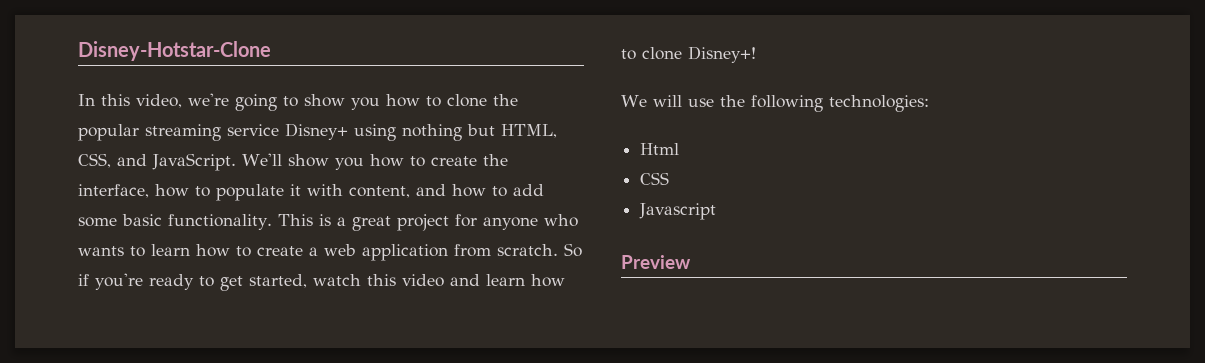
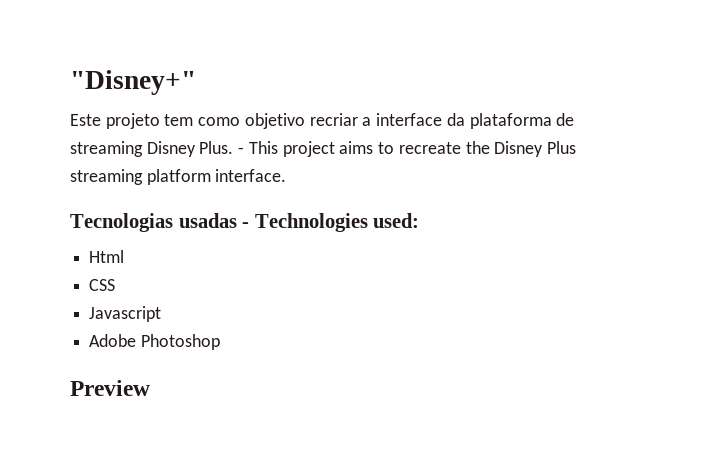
[78,41,271,61] [78,93,518,111] [78,123,557,141] [78,153,508,171] [78,184,544,201] [78,214,578,231] [78,243,582,261] [78,273,565,291] [621,46,756,63] [621,95,929,112] Disney-Hotstar-Clone // In this video, we're going to show you how to clone the popular streaming service Disney+ using nothing but HTML, CSS, and JavaScript. We'll show you how to create the interface, how to populate it with content, and how to add some basic functionality. This is a great project for anyone who wants to learn how to create a web application from scratch. So if you're ready to get started, watch this video and learn how to clone Disney+! // We will use the following technologies: -> [70,70,196,95] [70,113,575,129] [70,141,576,157] [70,169,287,185] [70,213,420,232] "Disney+" // Este projeto tem como objetivo recriar a interface da plataforma de streaming Disney Plus. - This project aims to recreate the Disney Plus streaming platform interface. // Tecnologias usadas - Technologies used:
(717, 211) none -> [89,334,220,350] // Adobe Photoshop

